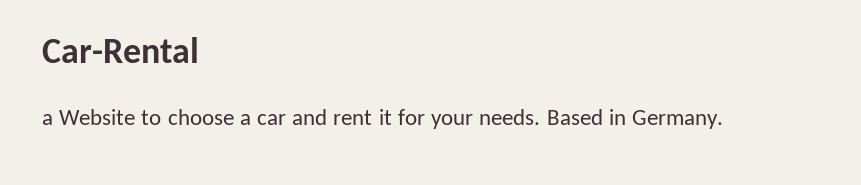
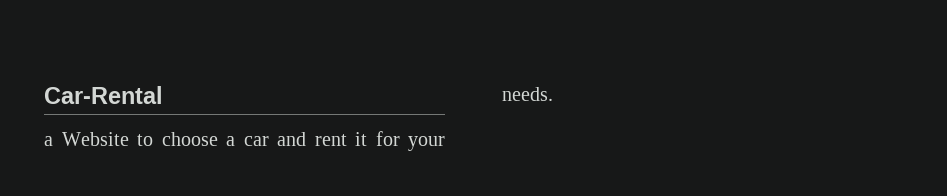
[546,109,723,129] Based in Germany. -> (553, 94) none

